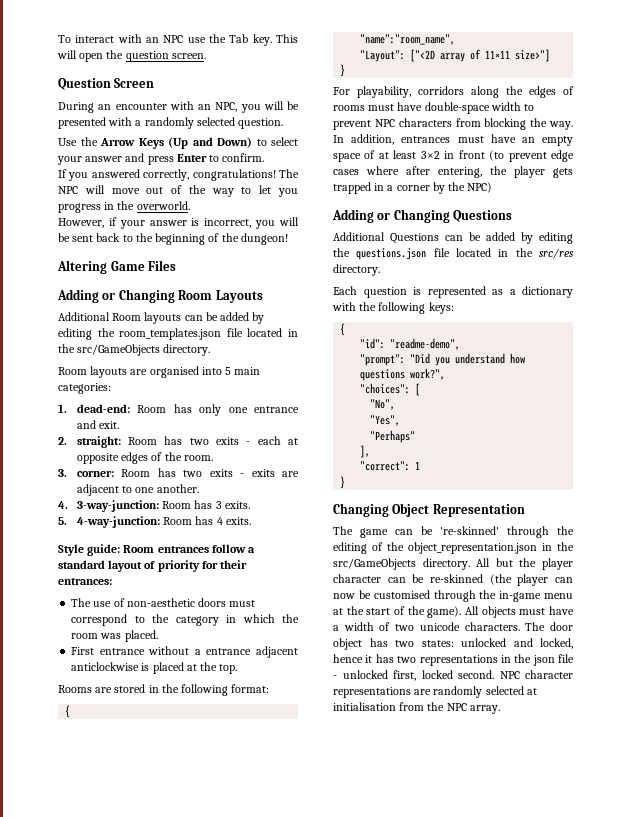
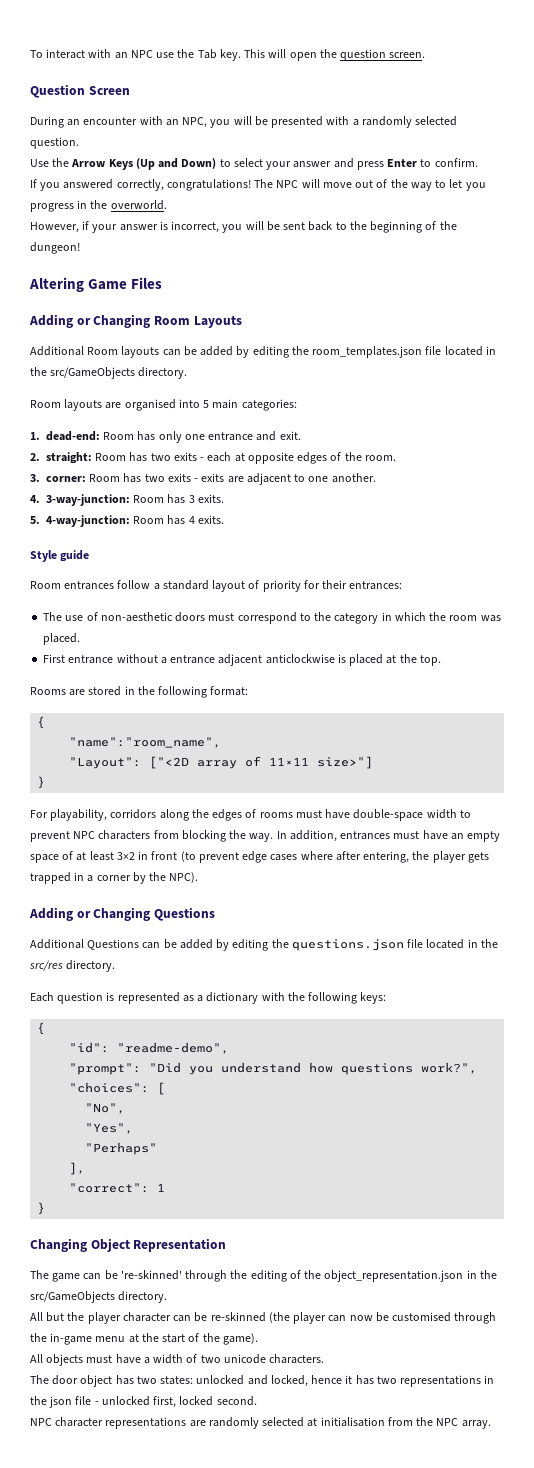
[87,544,121,556] guide: -> [60,550,90,562] guide //
[467,182,493,193] NPC) -> [169,872,199,883] NPC).
(470, 564) none -> (168, 1297) //
(462, 612) none -> (258, 1339) //
(520, 626) none -> (325, 1359) //
(494, 674) none -> (257, 1401) //

